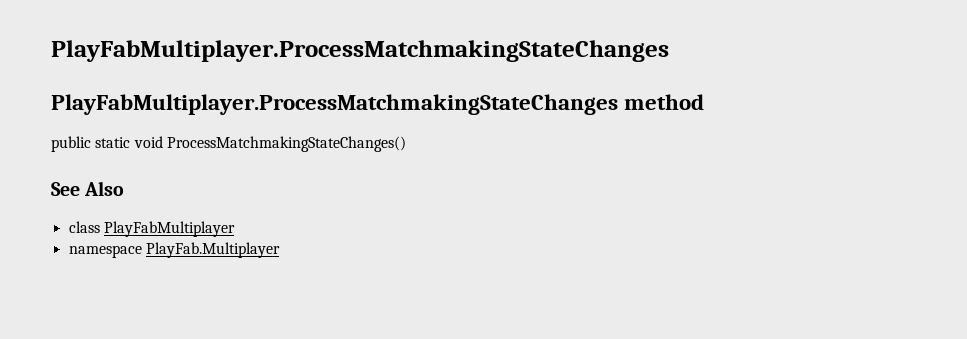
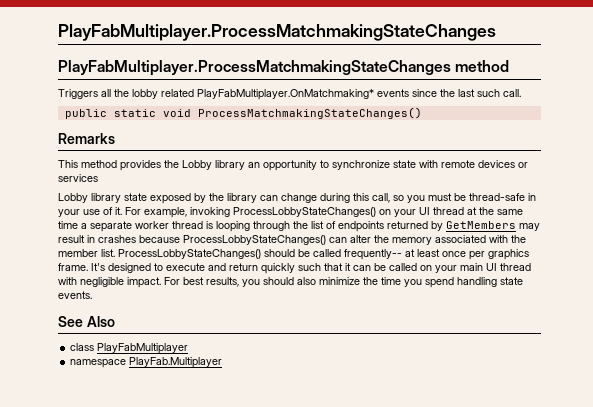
[51,136,406,152] public static void ProcessMatchmakingStateChanges() -> [58,89,521,100] [64,107,422,119] [58,133,115,144] [58,160,528,171] [58,174,98,182] [58,193,536,204] [58,207,523,218] [58,221,540,232] [58,235,526,245] [58,249,529,260] [58,263,531,274] [58,277,523,288] [58,291,92,299] Triggers all the lobby related PlayFabMultiplayer.OnMatchmaking* events since the last such call. // public static void ProcessMatchmakingStateChanges() // Remarks // This method provides the Lobby library an opportunity to synchronize state with remote devices or services // Lobby library state exposed by the library can change during this call, so you must be thread-safe in your use of it. For example, invoking ProcessLobbyStateChanges() on your UI thread at the same time a separate worker thread is looping through the list of endpoints returned by GetMembers may result in crashes because ProcessLobbyStateChanges() can alter the memory associated with the member list. ProcessLobbyStateChanges() should be called frequently-- at least once per graphics frame. It's designed to execute and return quickly such that it can be called on your main UI thread with negligible impact. For best results, you should also minimize the time you spend handling state events.

